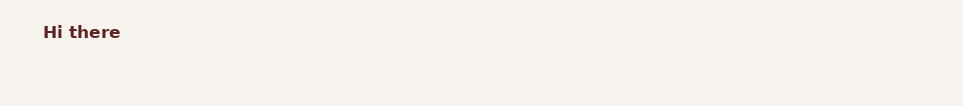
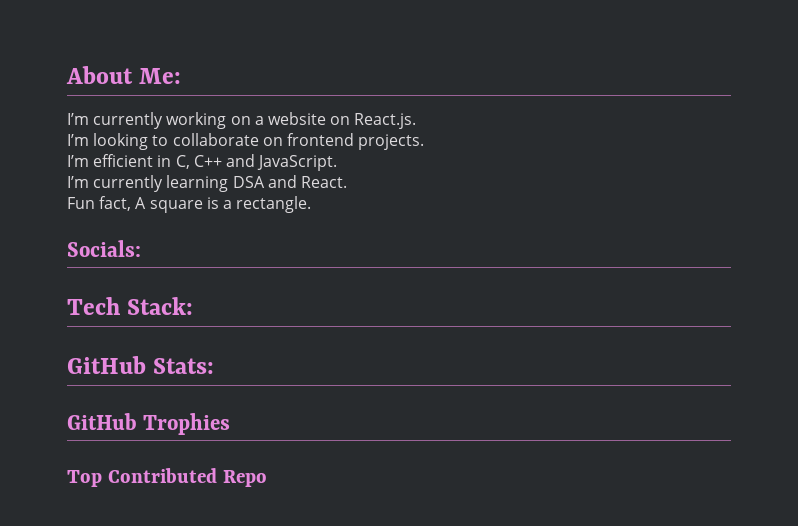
[43,25,121,38] Hi there -> [66,66,182,84] [67,112,417,129] [67,133,425,150] [67,154,338,171] [67,175,347,192] [67,196,312,213] [67,240,141,257] [67,297,194,315] [67,356,215,374] [67,413,231,435] [67,468,267,487] About Me: // I’m currently working on a website on React.js. // I’m looking to collaborate on frontend projects. // I’m efficient in C, C++ and JavaScript. // I’m currently learning DSA and React. // Fun fact, A square is a rectangle. // Socials: // Tech Stack: // GitHub Stats: // GitHub Trophies // Top Contributed Repo

